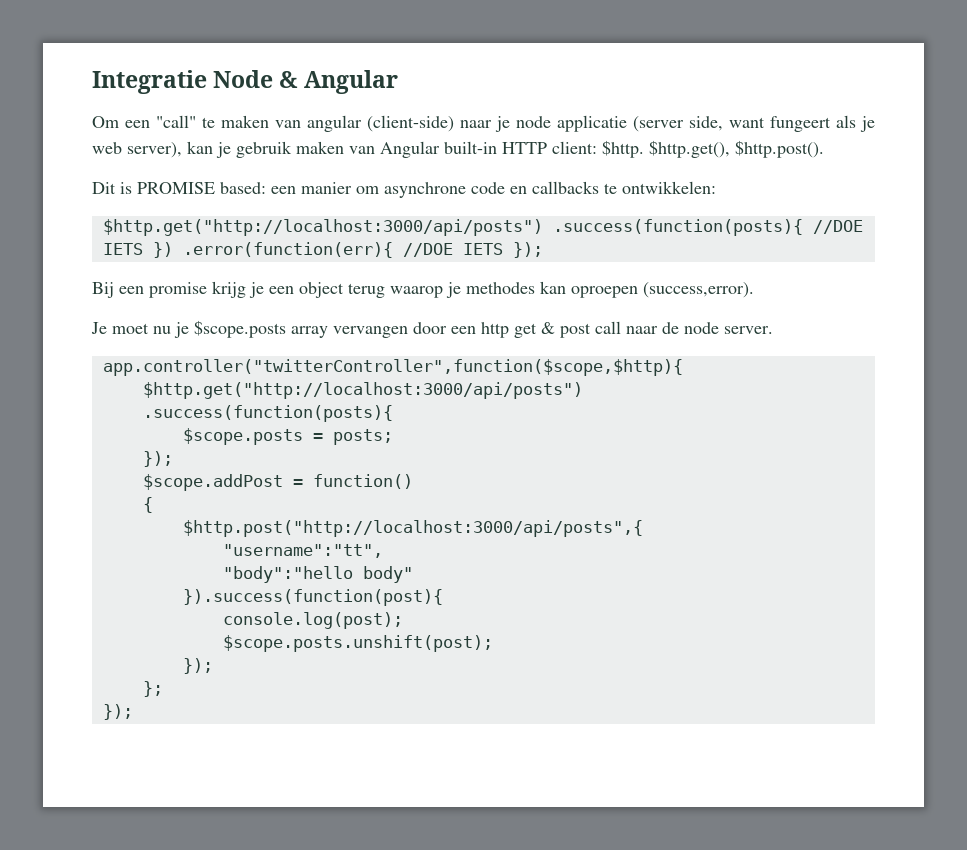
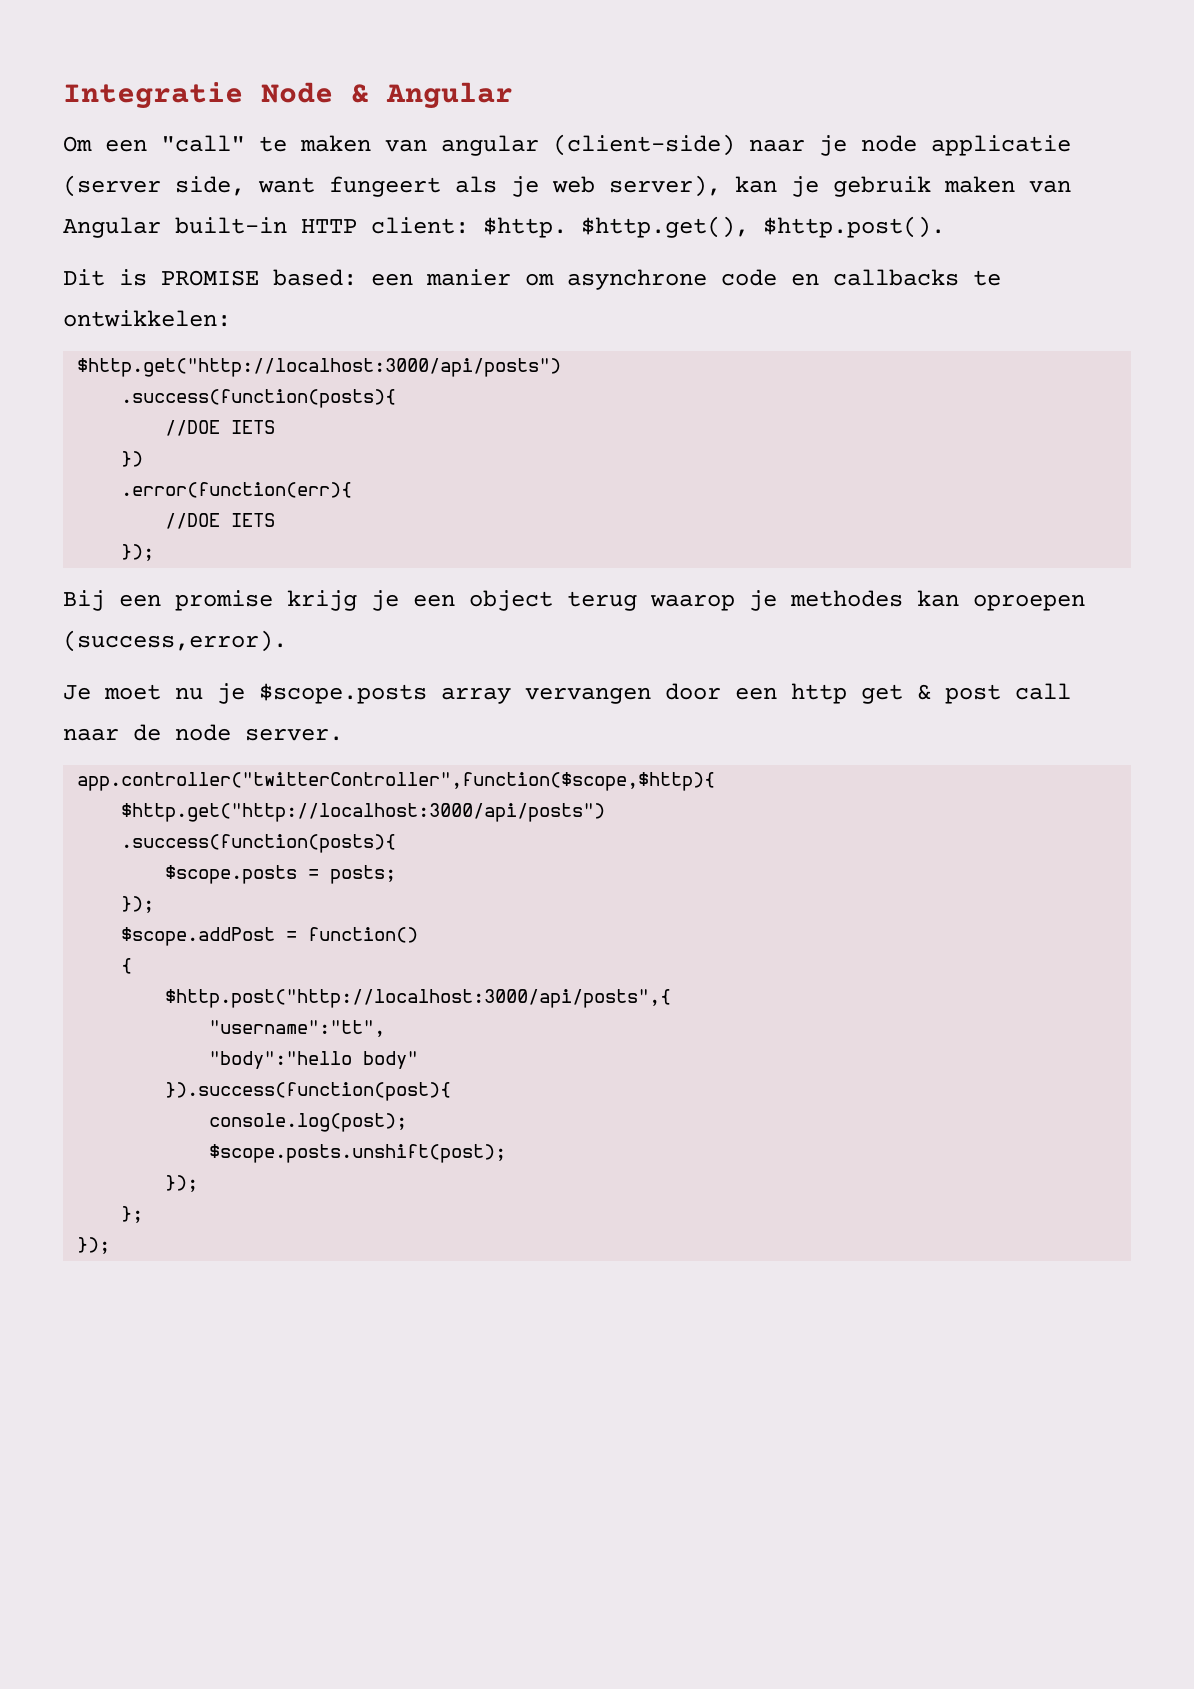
[552,219,863,236] [102,243,143,255] .success(function(posts){ //DOE IETS -> [121,389,397,408] [165,420,276,436] // .success(function(posts){ // //DOE IETS //
(173, 250) none -> (144, 459) //
[402,243,503,257] //DOE IETS -> [165,513,276,529] // //DOE IETS //

